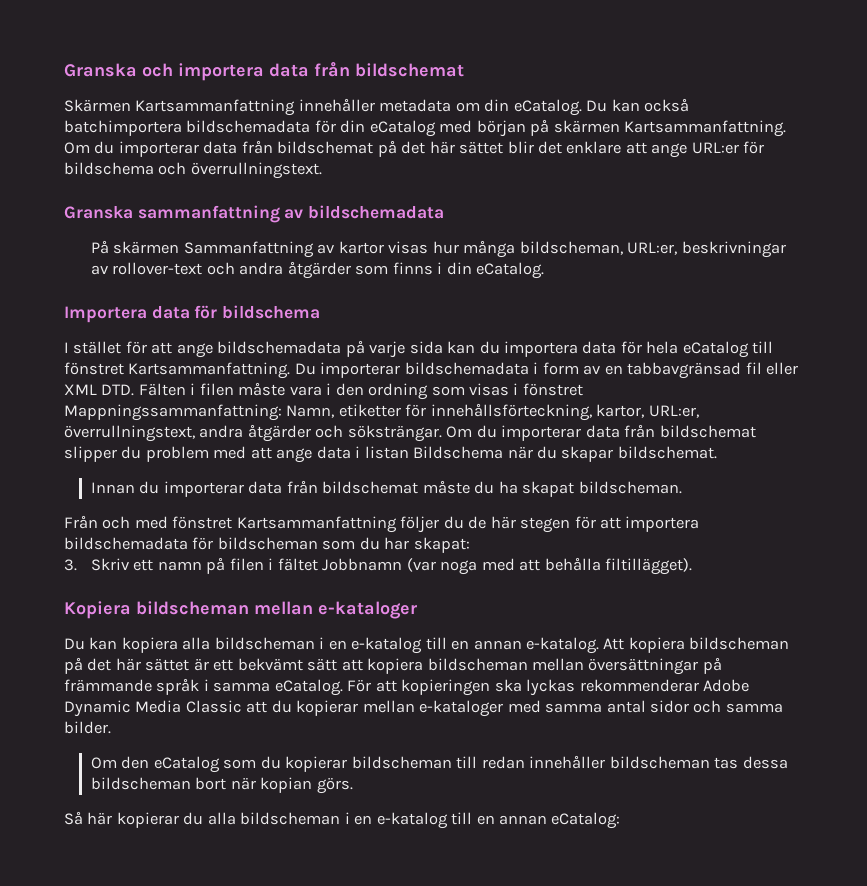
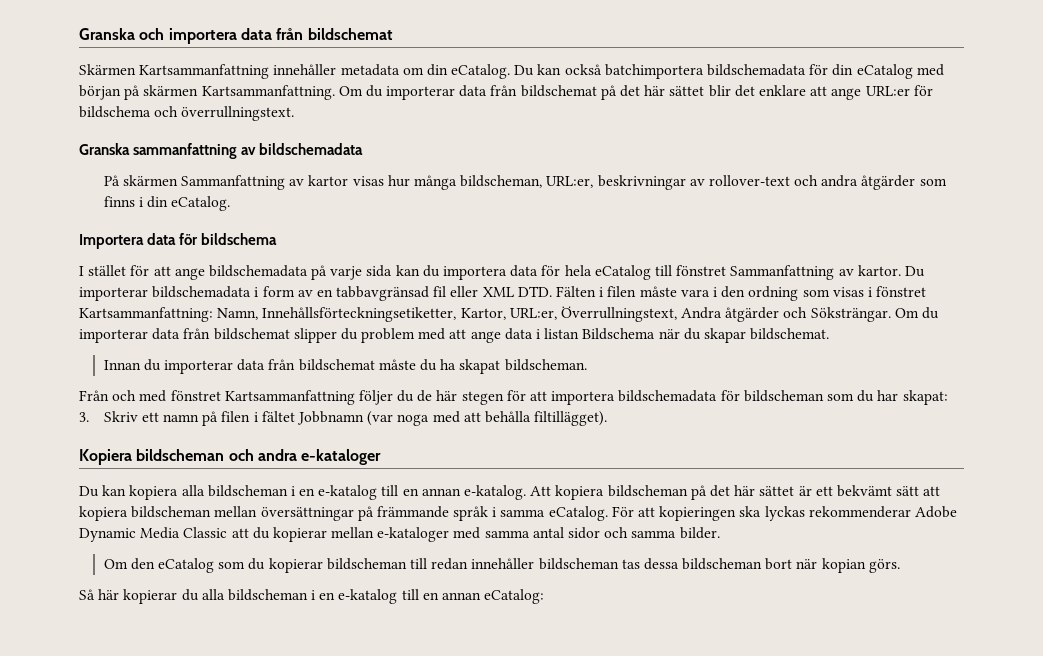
[128,362,291,379] Kartsammanfattning. -> [730,265,901,280] Sammanfattning av kartor.
[64,403,699,421] [64,425,244,442] Mappningssammanfattning: Namn, etiketter för innehållsförteckning, kartor, URL:er, överrullningstext, andra -> [79,306,723,322] Kartsammanfattning: Namn, Innehållsförteckningsetiketter, Kartor, URL:er, Överrullningstext, Andra
[347,425,442,442] söksträngar. -> [810,307,891,322] Söksträngar.
[254,601,313,615] mellan -> [228,449,297,461] och andra

